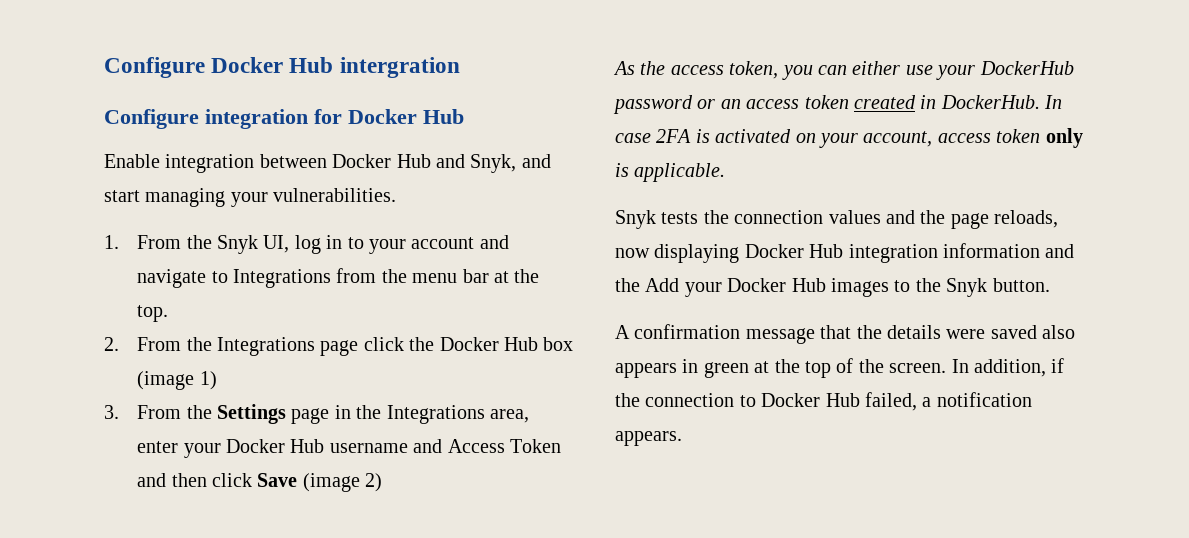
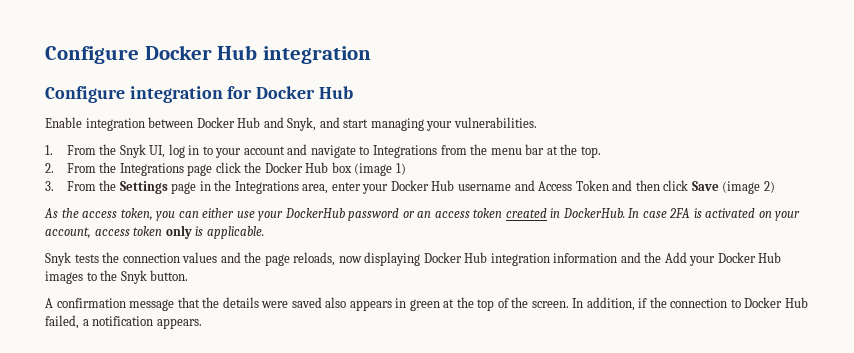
[339,57,460,78] intergration -> [262,46,371,64] integration

